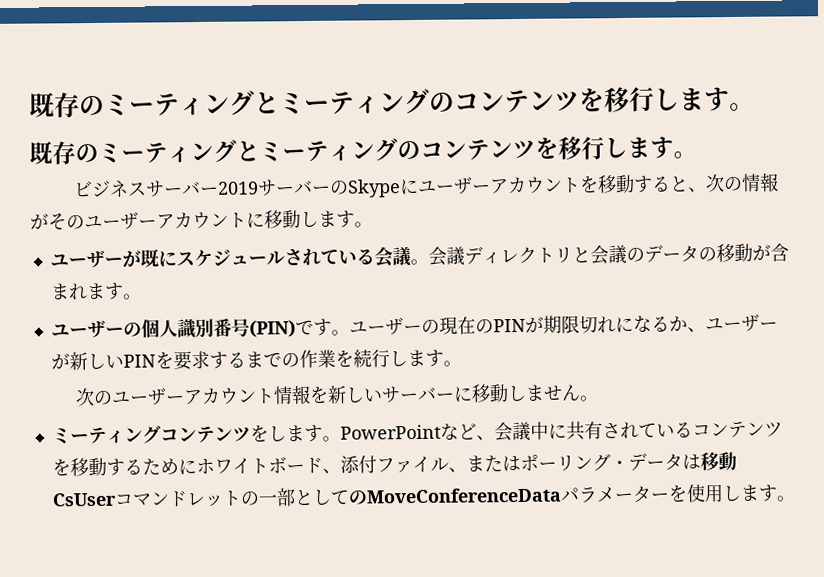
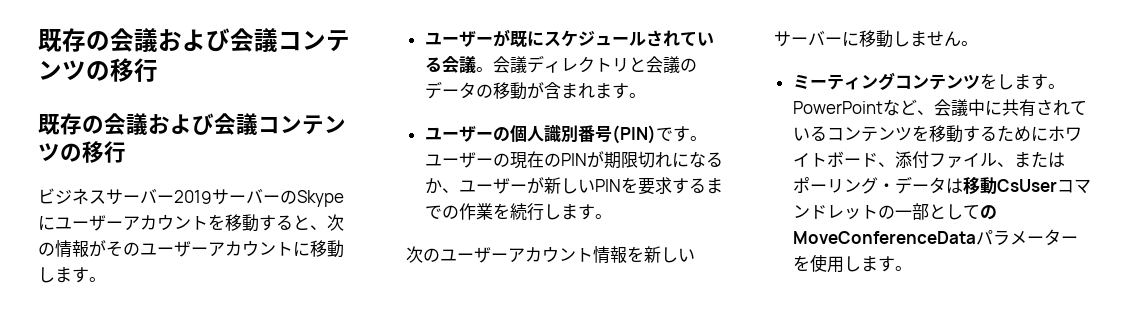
[29,86,755,118] [29,136,697,165] 既存のミーティングとミーティングのコンテンツを移行します。 // 既存のミーティングとミーティングのコンテンツを移行します。 -> [38,28,350,52] [38,58,158,82] [38,113,346,135] [38,141,126,163] 既存の会議および会議コンテンツの移行 // 既存の会議および会議コンテンツの移行

